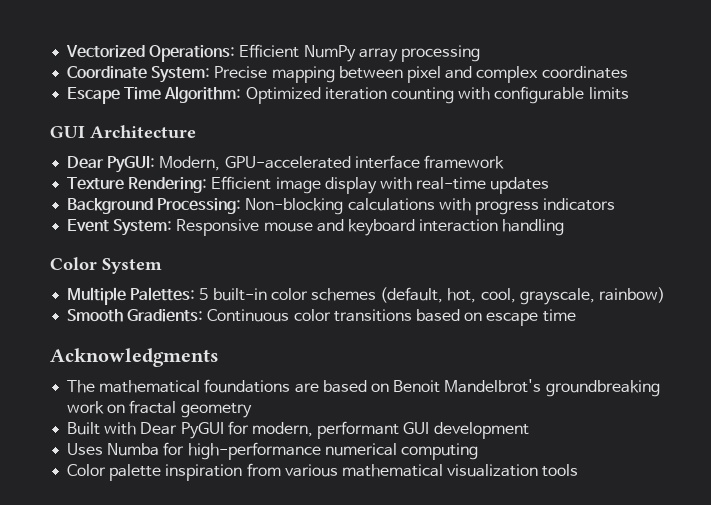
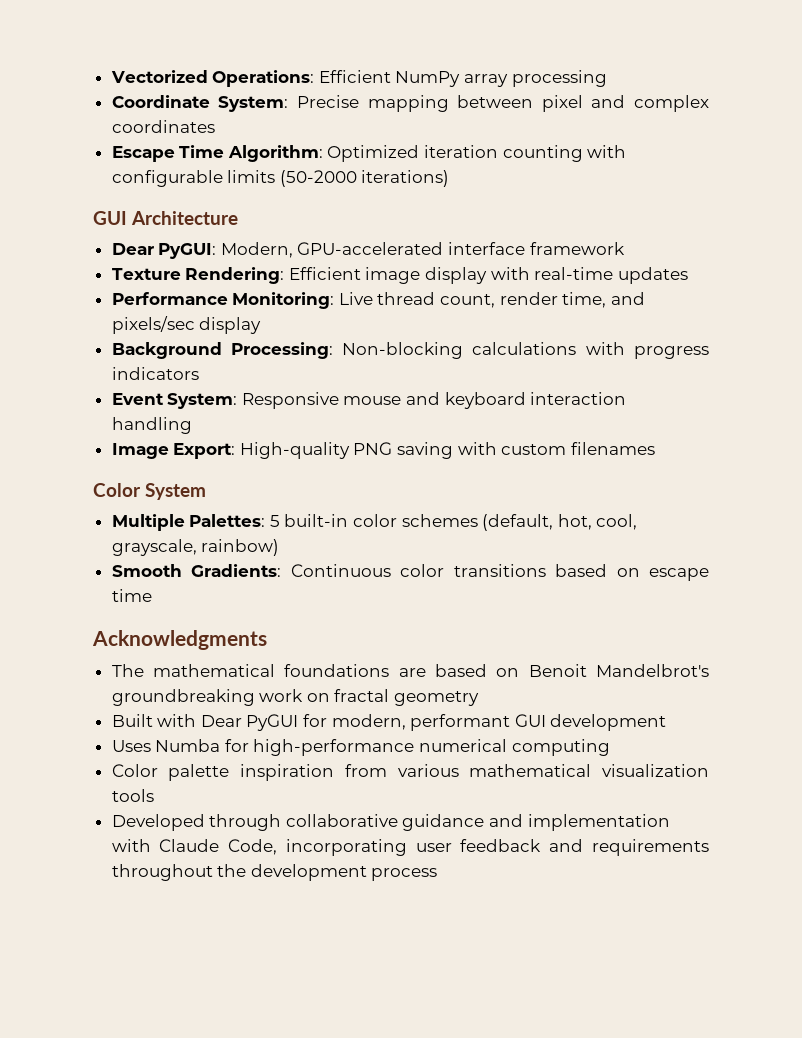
(629, 93) none -> [279,170,450,187] (50-2000 iterations)
(550, 185) none -> [111,292,645,309] [111,316,262,334] // Performance Monitoring: Live thread count, render time, and pixels/sec display
(565, 227) none -> [111,442,655,459] // Image Export: High-quality PNG saving with custom filenames
(579, 470) none -> [111,814,670,831] [111,839,709,856] [111,864,438,881] // Developed through collaborative guidance and implementation with Claude Code, incorporating user feedback and requirements throughout the development process

